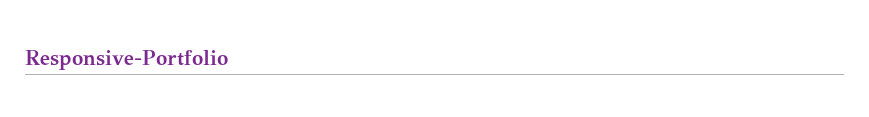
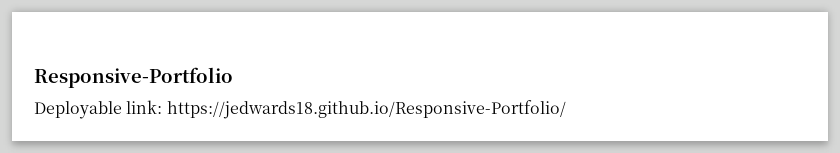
(228, 60) none -> [34,100,566,119] // Deployable link: https://jedwards18.github.io/Responsive-Portfolio/

